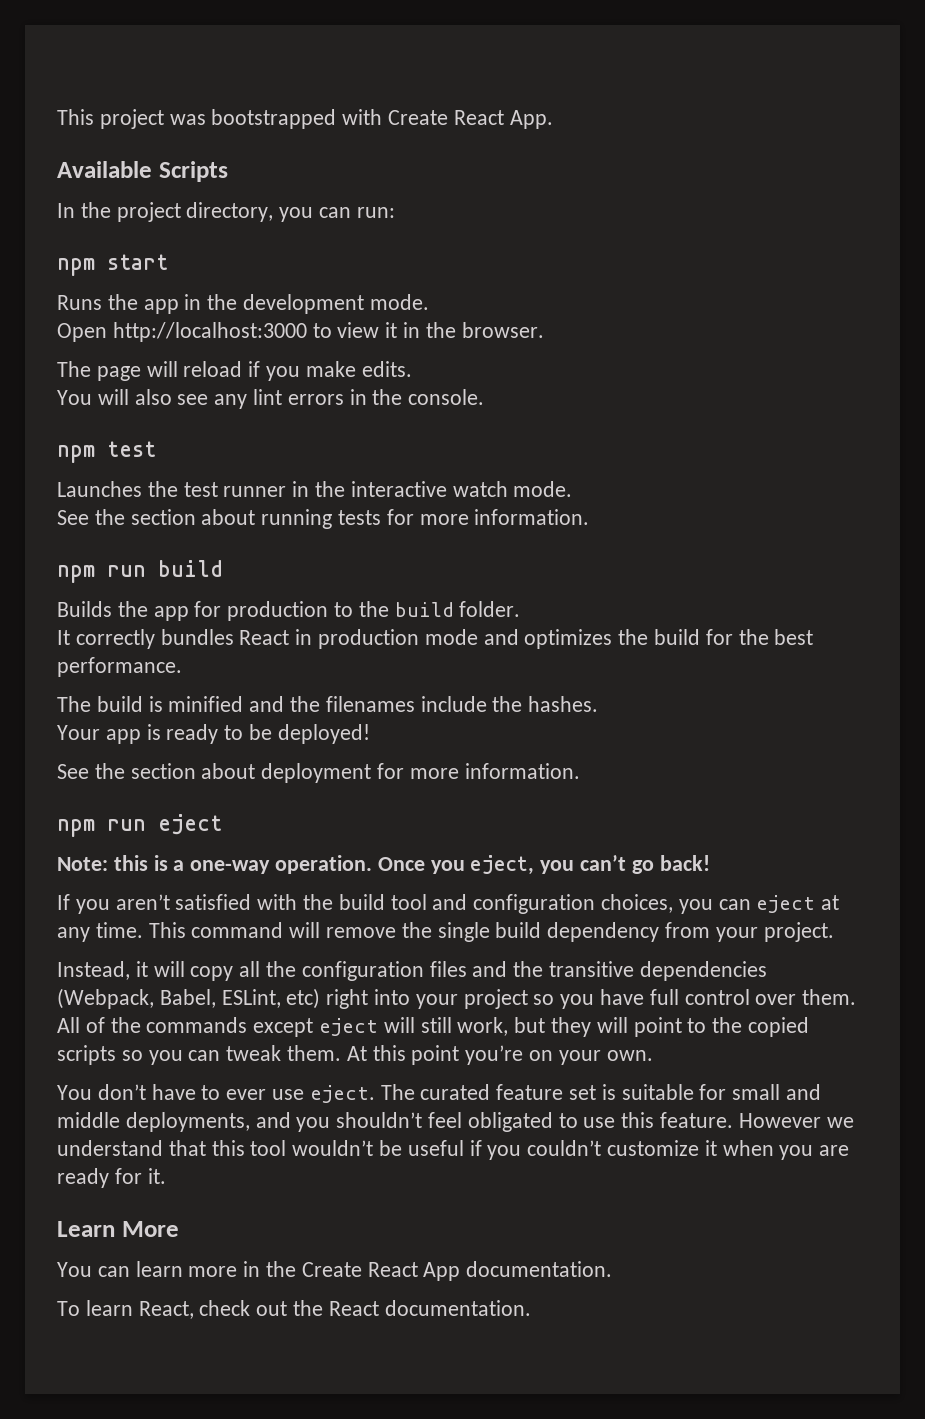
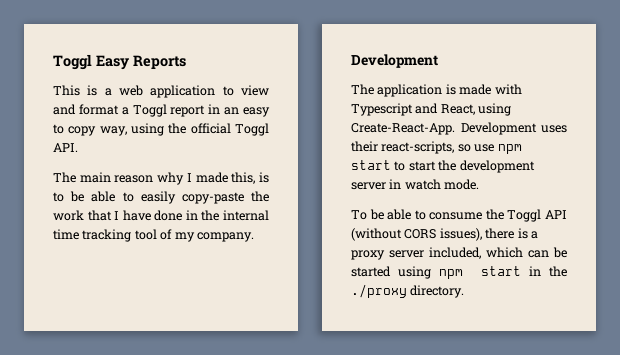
[57,109,553,129] [57,161,228,182] [57,202,395,222] [57,254,168,276] [57,294,429,314] [57,322,544,342] [57,361,412,381] [57,389,485,409] [57,441,156,463] [57,481,573,497] [57,509,590,529] [57,560,223,583] [57,601,521,621] [57,629,814,649] [57,657,182,677] [57,696,599,712] [57,724,370,744] [57,763,580,783] [57,814,222,837] [57,855,710,875] [57,894,840,914] [57,922,834,942] [57,961,767,981] [57,988,857,1009] [57,1017,810,1037] [57,1045,653,1065] [57,1084,822,1103] [57,1112,854,1132] [57,1140,850,1160] [57,1168,166,1188] [57,1221,179,1237] [57,1261,613,1281] [57,1300,531,1319] This project was bootstrapped with Create React App. // Available Scripts // In the project directory, you can run: // npm start // Runs the app in the development mode. // Open http://localhost:3000 to view it in the browser. // The page will reload if you make edits. // You will also see any lint errors in the console. // npm test // Launches the test runner in the interactive watch mode. // See the section about running tests for more information. // npm run build // Builds the app for production to the build folder. // It correctly bundles React in production mode and optimizes the build for the best performance. // The build is minified and the filenames include the hashes. // Your app is ready to be deployed! // See the section about deployment for more information. // npm run eject // Note: this is a one-way operation. Once you eject, you can’t go back! // If you aren’t satisfied with the build tool and configuration choices, you can eject at any time. This command will remove the single build dependency from your project. // Instead, it will copy all the configuration files and the transitive dependencies (Webpack, Babel, ESLint, etc) right into your project so you have full control over them. All of the commands except eject will still work, but they will point to the copied scripts so you can tweak them. At this point you’re on your own. // You don’t have to ever use eject. The curated feature set is suitable for small and middle deployments, and you shouldn’t feel obligated to use this feature. However we understand that this tool wouldn’t be useful if you couldn’t customize it when you are ready for it. // Learn More // You can learn more in the Create React App documentation. // To learn React, check out the React documentation. -> [53,54,186,70] [53,85,269,98] [53,104,270,117] [53,123,269,136] [53,143,78,152] [53,172,269,185] [53,191,269,204] [53,210,269,221] [53,229,254,242] [351,54,438,68] [351,84,522,97] [351,103,512,116] [351,122,567,135] [351,141,522,154] [351,160,535,173] [351,179,480,190] [351,209,567,222] [351,228,538,241] [351,247,567,260] [351,266,567,279] [351,284,465,298] Toggl Easy Reports // This is a web application to view and format a Toggl report in an easy to copy way, using the official Toggl API. // The main reason why I made this, is to be able to easily copy-paste the work that I have done in the internal time tracking tool of my company. // Development // The application is made with Typescript and React, using Create-React-App. Development uses their react-scripts, so use npm start to start the development server in watch mode. // To be able to consume the Toggl API (without CORS issues), there is a proxy server included, which can be started using npm start in the ./proxy directory.

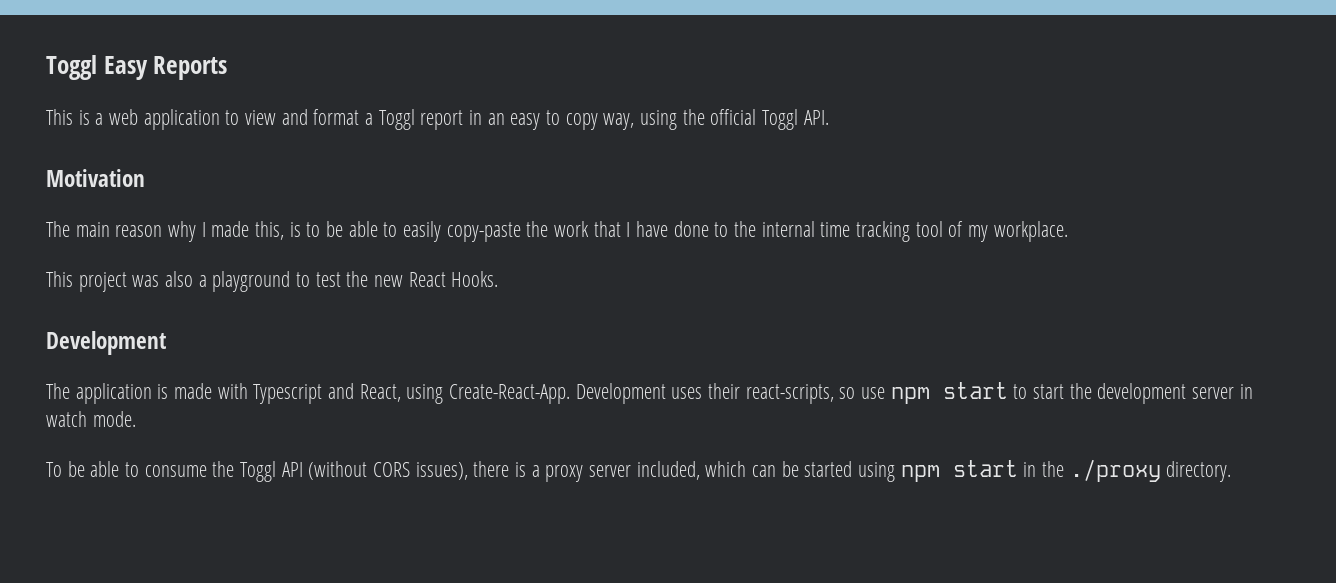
(78, 147) none -> [46,169,145,187] // Motivation
[185,210,198,220] in -> [714,222,729,237] to
[196,232,254,242] company. -> [993,221,1068,242] [46,271,499,292] workplace. // This project was also a playground to test the new React Hooks.

